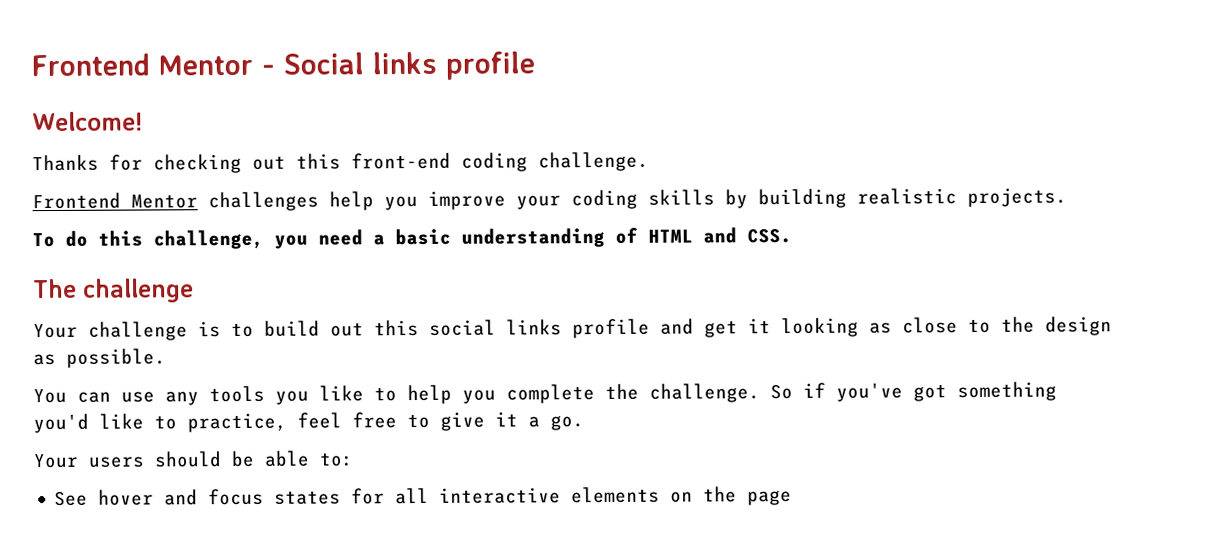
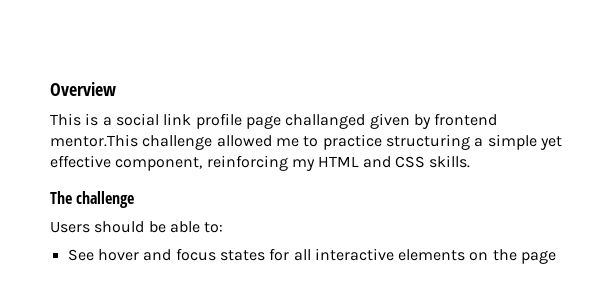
[31,51,535,80] [32,111,143,132] [32,151,649,174] [32,187,1067,212] [32,227,792,250] [33,278,194,303] [33,316,1112,341] [33,348,166,368] [33,381,1057,406] [33,411,584,434] [33,453,145,469] Frontend Mentor - Social links profile // Welcome! // Thanks for checking out this front-end coding challenge. // Frontend Mentor challenges help you improve your coding skills by building realistic projects. // To do this challenge, you need a basic understanding of HTML and CSS. // The challenge // Your challenge is to build out this social links profile and get it looking as close to the design as possible. // You can use any tools you like to help you complete the challenge. So if you've got something you'd like to practice, feel free to give it a go. // Your users -> [50,82,116,96] [50,113,498,129] [50,134,562,150] [50,155,471,171] [50,191,135,208] [50,221,90,233] Overview // This is a social link profile page challanged given by frontend mentor.This challenge allowed me to practice structuring a simple yet effective component, reinforcing my HTML and CSS skills. // The challenge // Users

